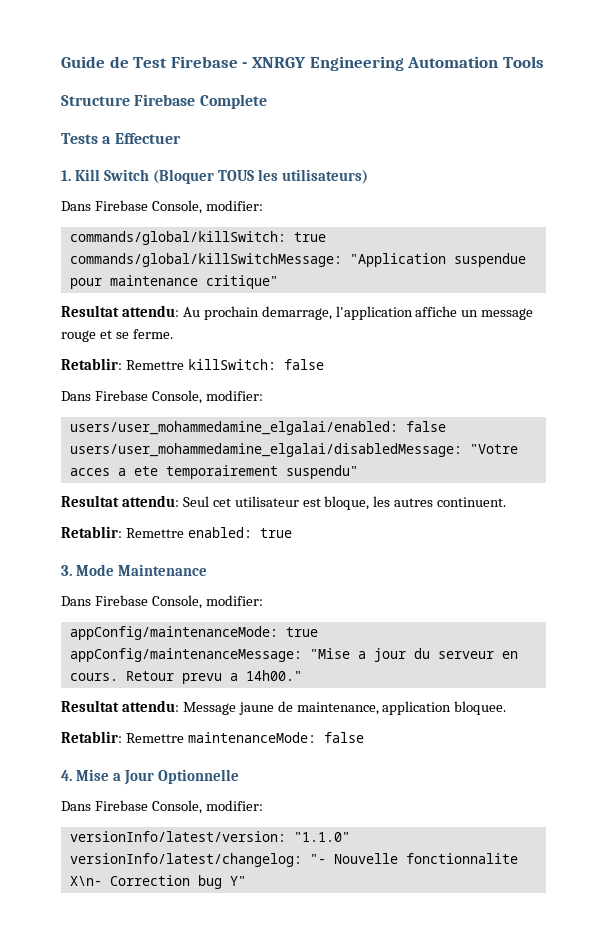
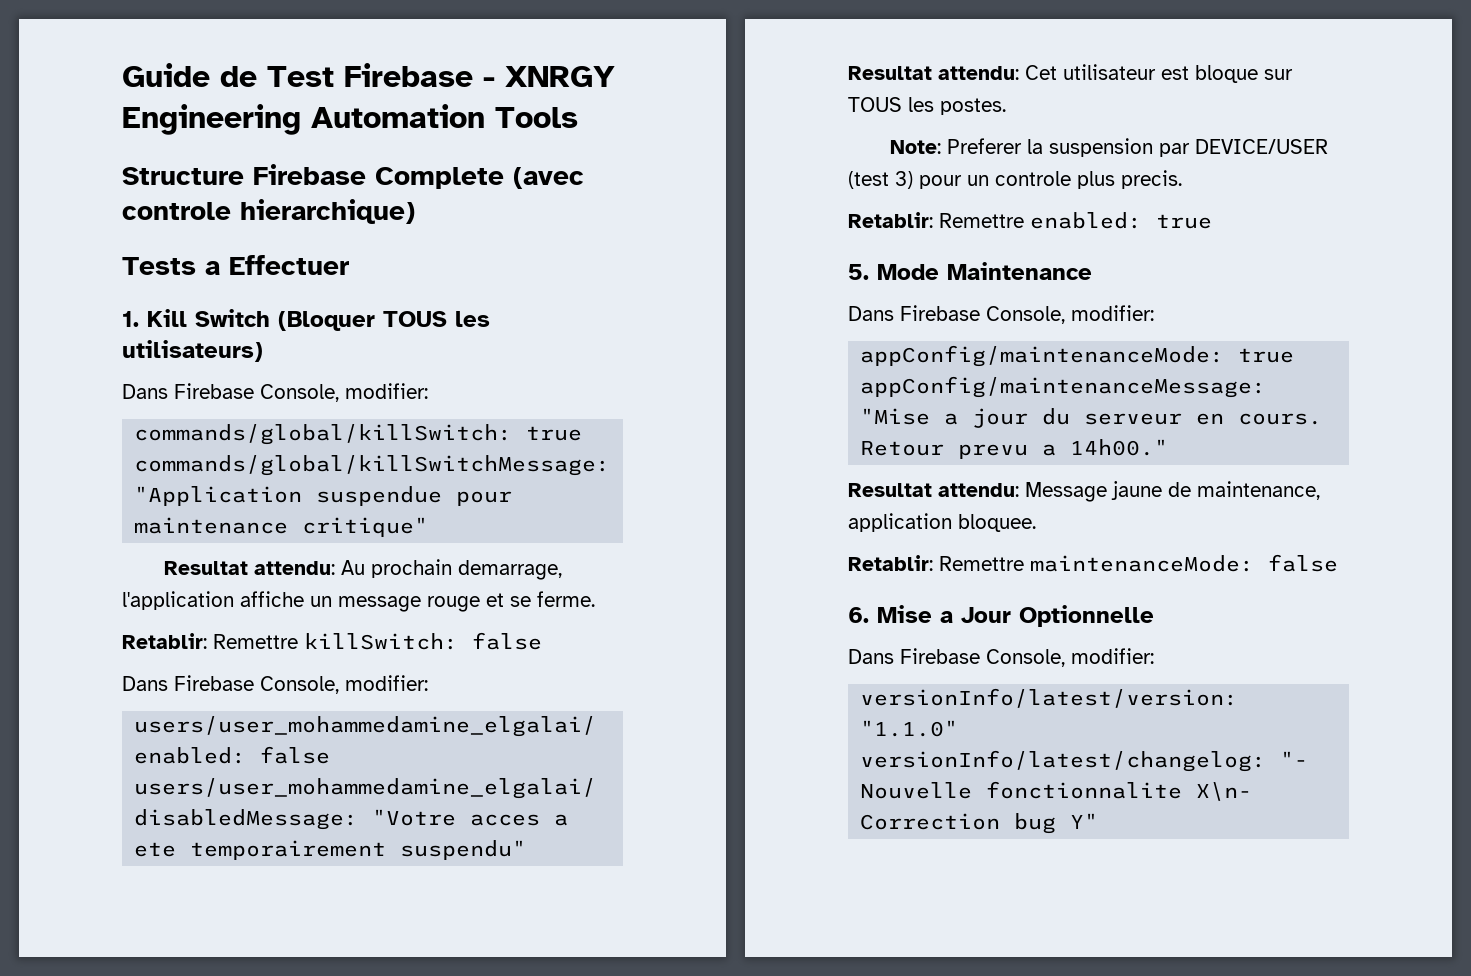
(267, 101) none -> [513,167,584,189] [122,199,415,224] (avec controle hierarchique)
[182,496,507,510] Seul cet utilisateur est bloque, les autres continuent. -> [1025,64,1293,83] [848,97,1006,115] [889,138,1328,157] [848,170,1182,189] Cet utilisateur est bloque sur TOUS les postes. // Note: Preferer la suspension par DEVICE/USER (test 3) pour un controle plus precis.
[61,565,72,576] 3. -> [848,264,869,280] 5.
[61,770,72,781] 4. -> [848,607,869,623] 6.

